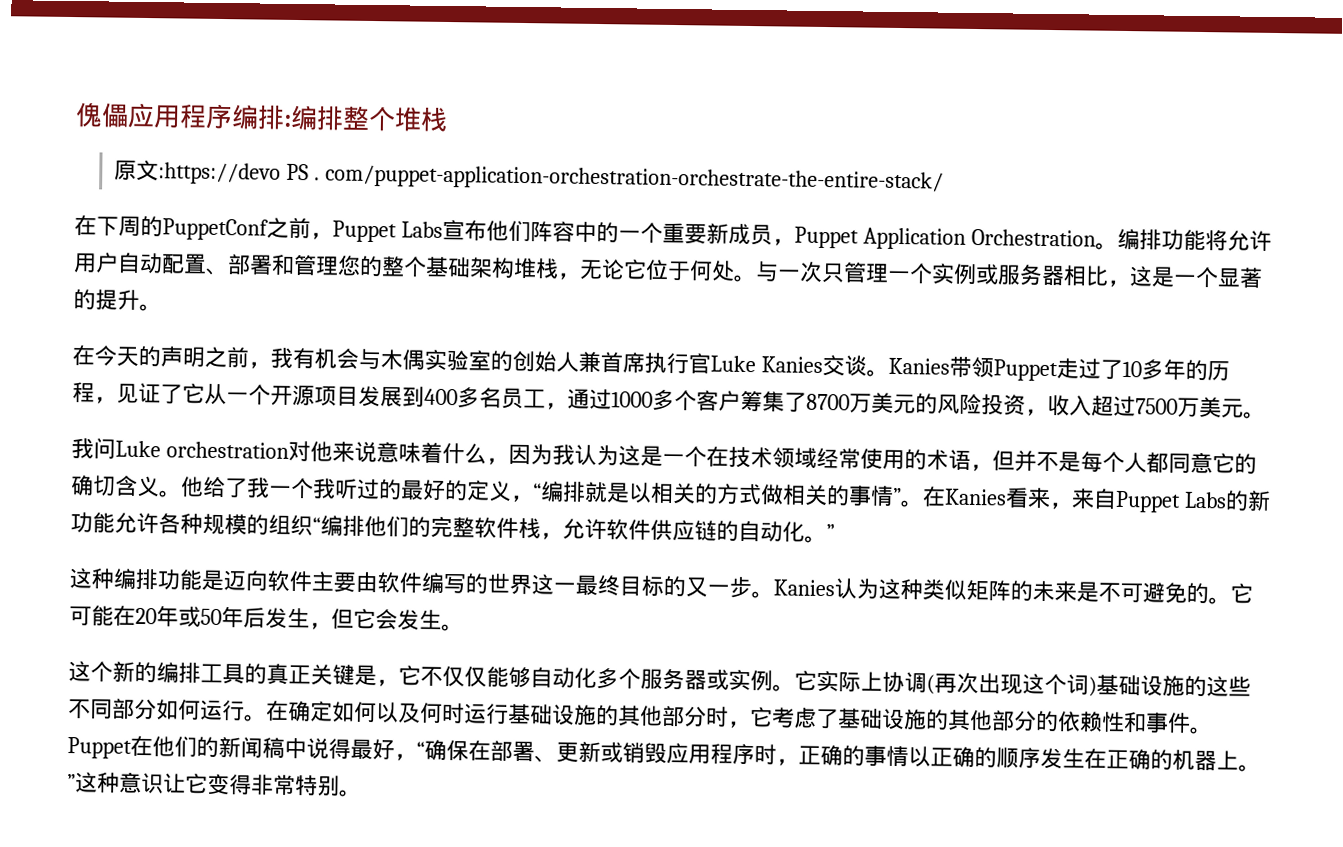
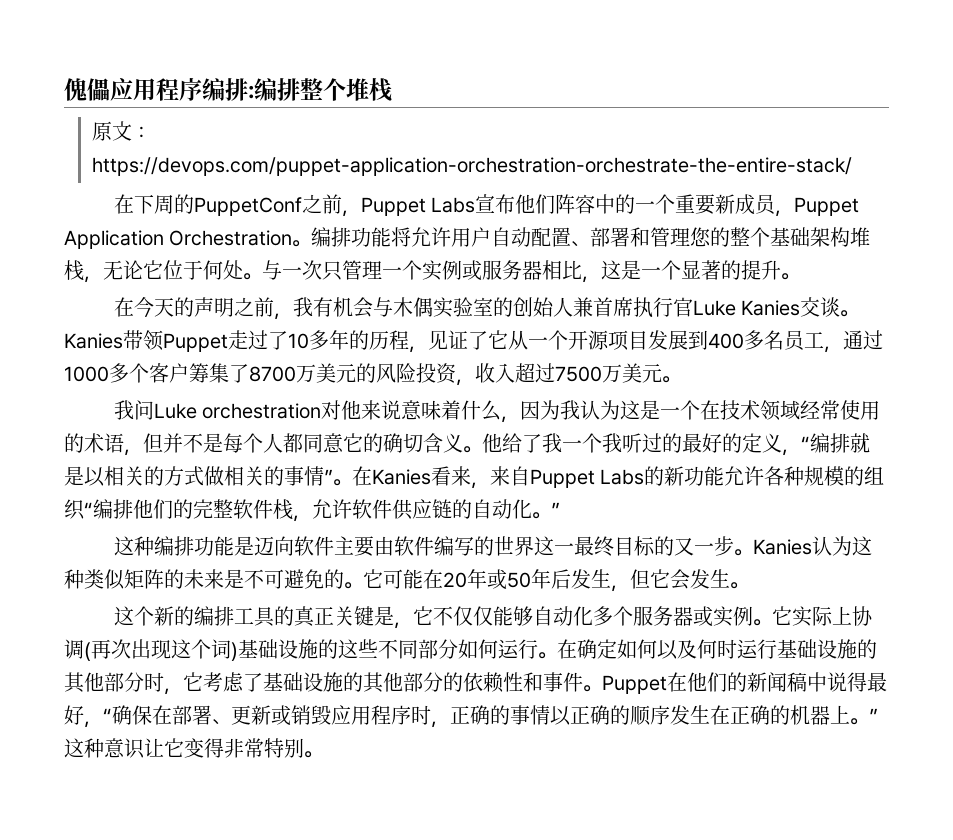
[158,162,945,194] :https://devo PS . com/puppet-application-orchestration-orchestrate-the-entire-stack/ -> [131,126,151,139] [91,157,852,176] ：https://devops.com/puppet-application-orchestration-orchestrate-the-entire-stack/

